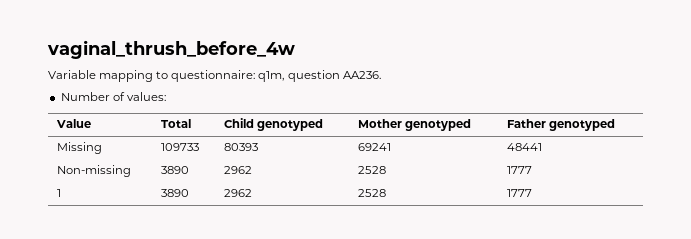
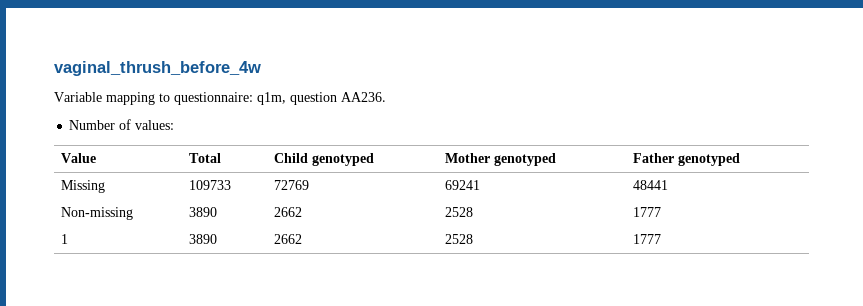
[223,143,258,151] 80393 -> [274,180,310,190] 72769
[223,166,252,174] 2962 -> [274,207,303,217] 2662
[223,189,252,197] 2962 -> [274,234,303,244] 2662

